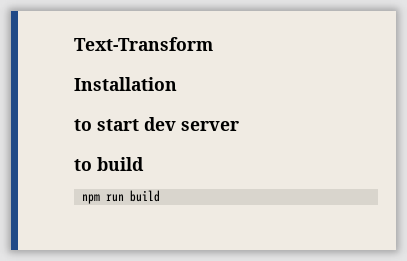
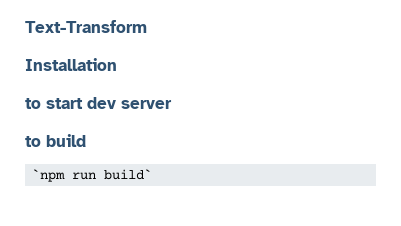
[81,190,160,204] npm run build -> [31,169,152,182] `npm run build`

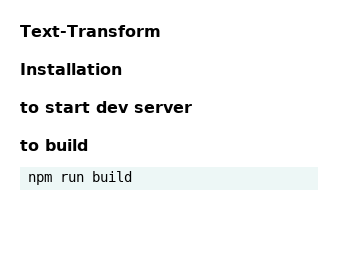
[31,169,152,182] `npm run build` -> [28,171,133,185] npm run build

